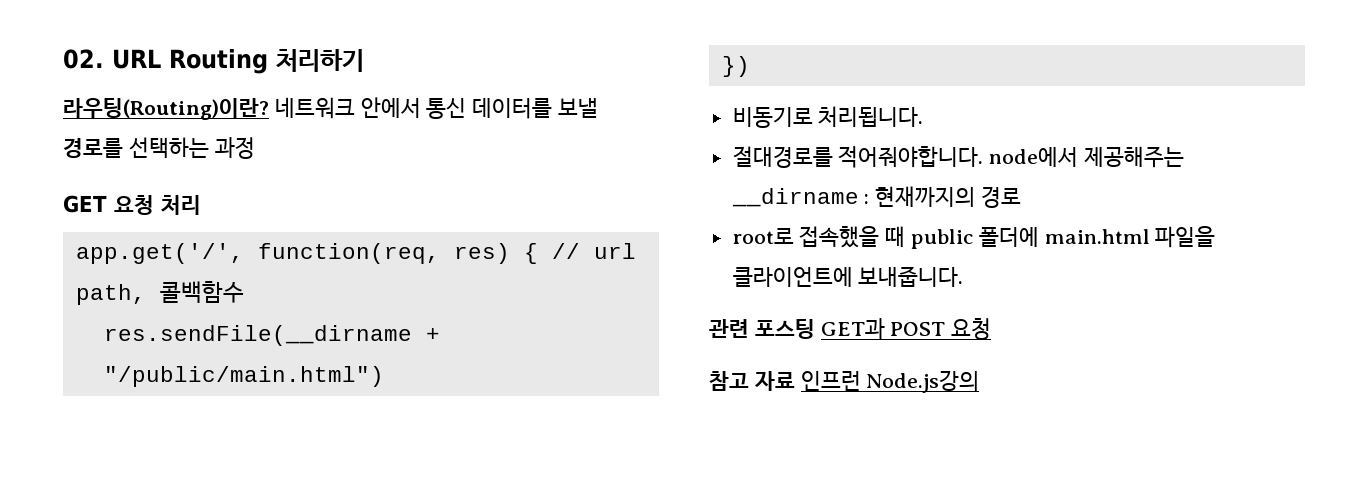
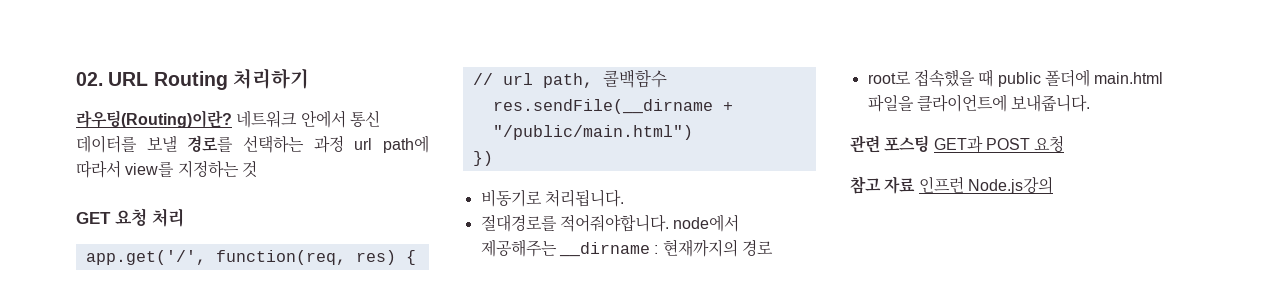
(255, 148) none -> [354,135,429,153] [76,160,257,178] url path에 따라서 view를 지정하는 것

